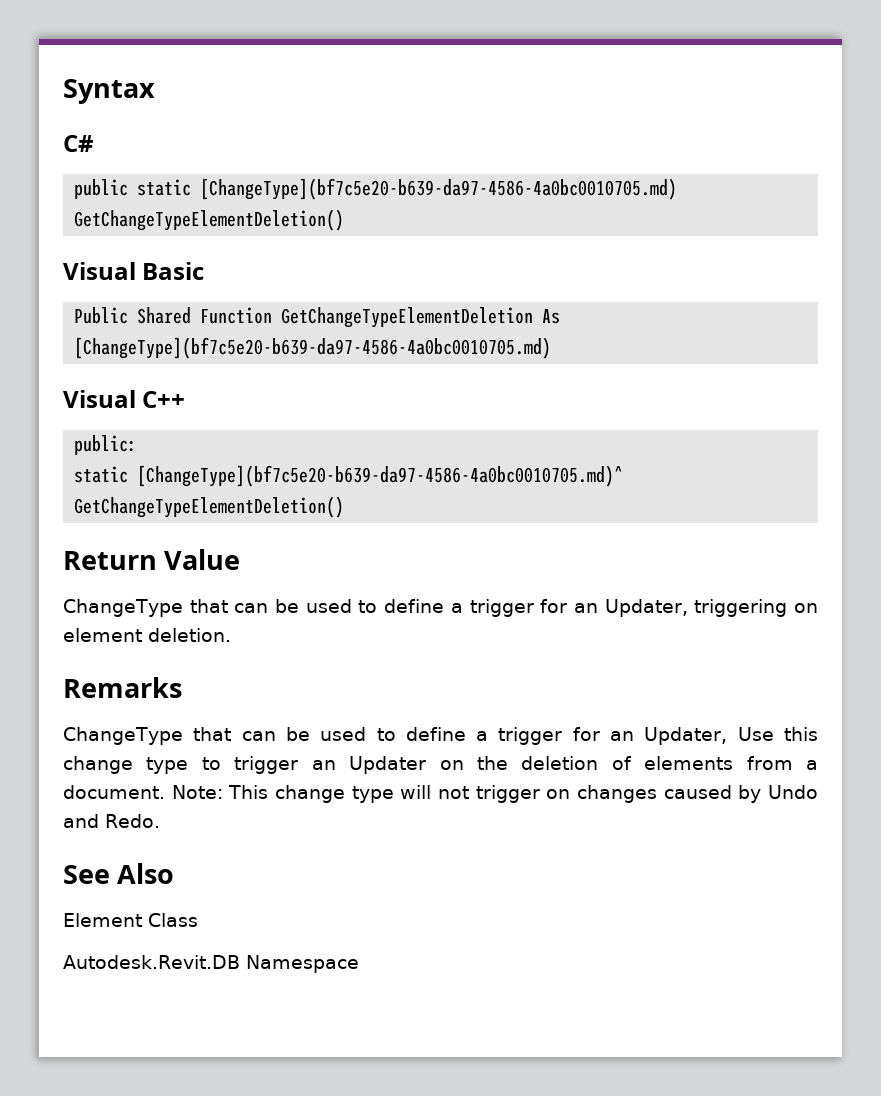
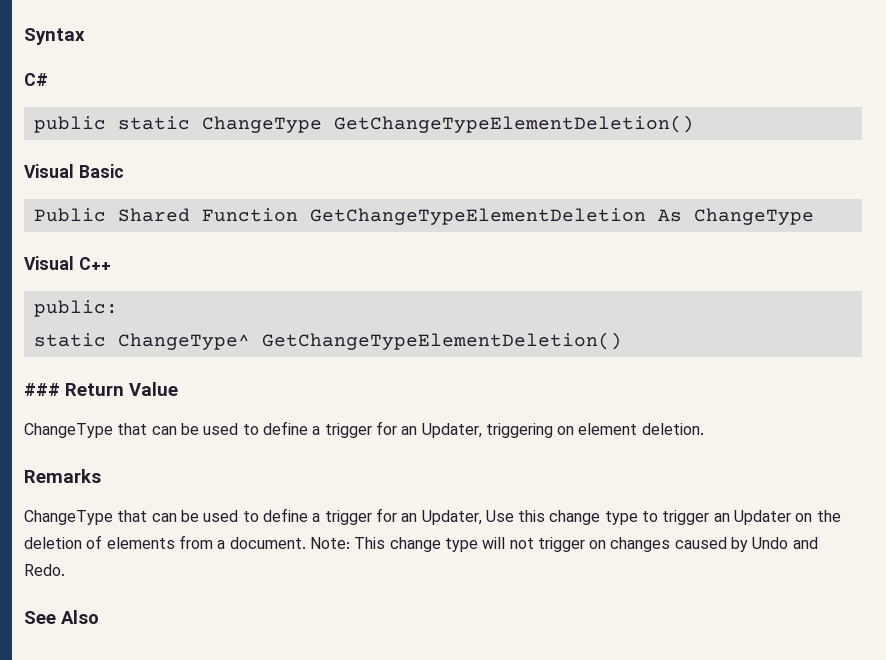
[200,178,678,200] [ChangeType](bf7c5e20-b639-da97-4586-4a0bc0010705.md) -> [201,116,322,133] ChangeType
[74,337,552,359] [ChangeType](bf7c5e20-b639-da97-4586-4a0bc0010705.md) -> [693,208,814,225] ChangeType
[137,465,624,487] [74,496,345,518] [ChangeType](bf7c5e20-b639-da97-4586-4a0bc0010705.md)^ GetChangeTypeElementDeletion() // -> [117,332,622,350] [24,383,60,396] ChangeType^ GetChangeTypeElementDeletion() // ###
[63,913,198,927] [63,955,359,973] // Element Class // Autodesk.Revit.DB Namespace -> (99, 617) none

